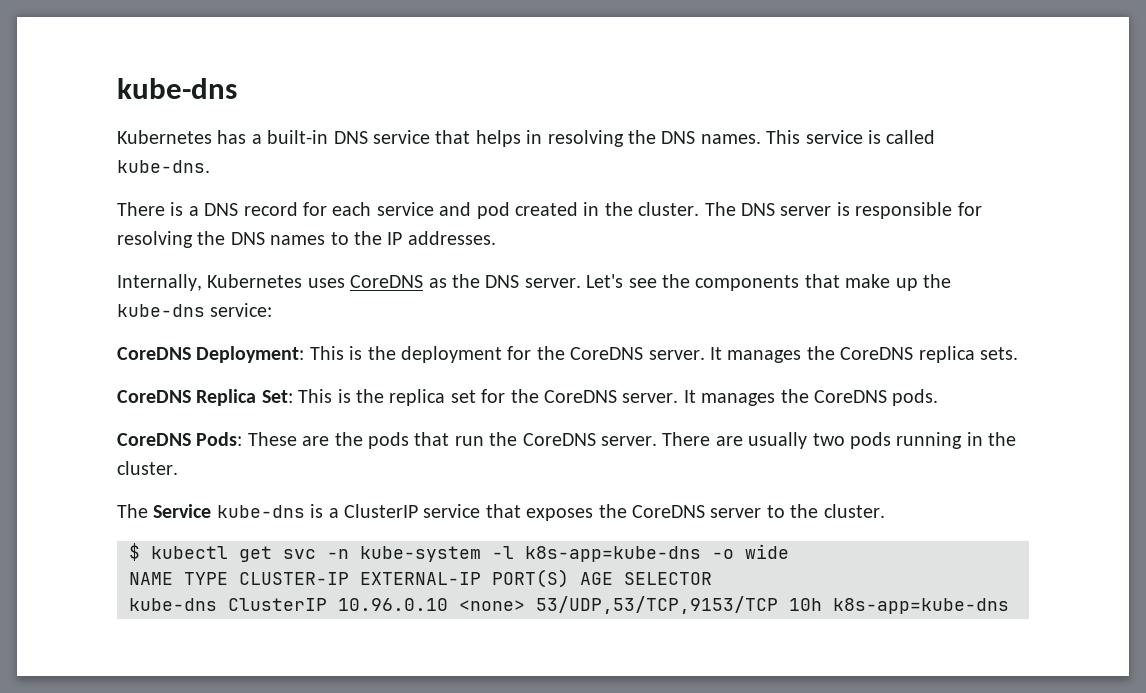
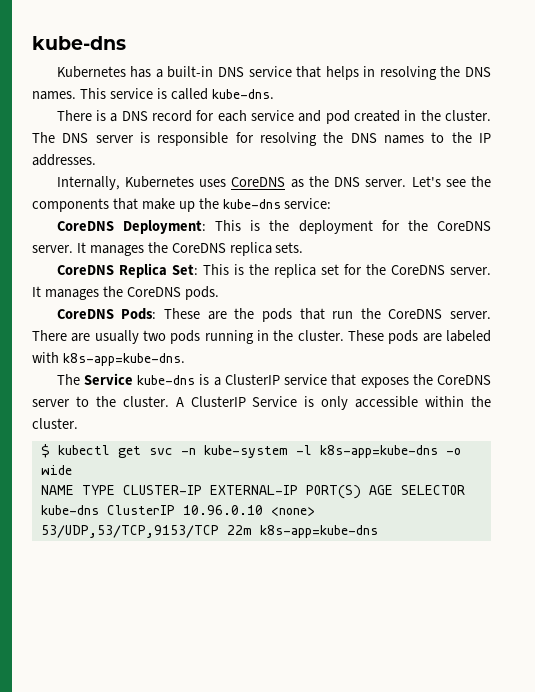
(178, 468) none -> [348,330,491,344] [32,352,185,366] These pods are labeled with k8s-app=kube-dns.
(885, 511) none -> [175,396,492,410] [32,418,78,429] A ClusterIP Service is only accessible within the cluster.
[789,598,822,611] 10h -> [226,525,252,535] 22m

